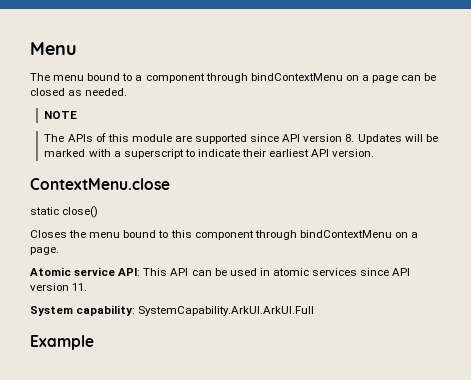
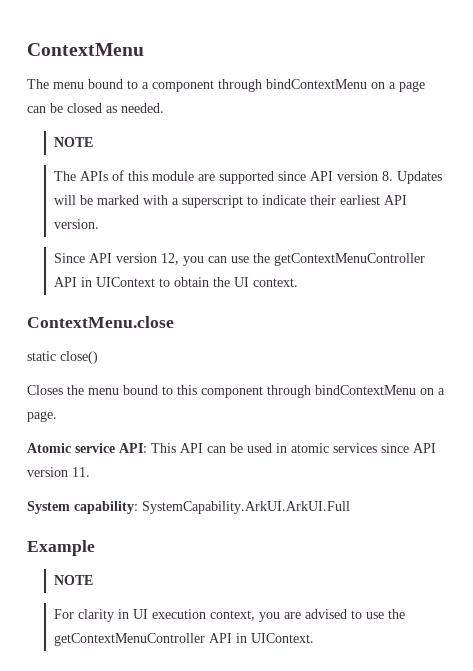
[30,42,77,55] Menu -> [27,43,144,56] ContextMenu
(375, 153) none -> [53,253,425,266] [53,277,298,287] // Since API version 12, you can use the getContextMenuController API in UIContext to obtain the UI context.
(94, 342) none -> [53,575,93,585] [53,609,405,622] [53,633,314,646] // NOTE // For clarity in UI execution context, you are advised to use the getContextMenuController API in UIContext.

